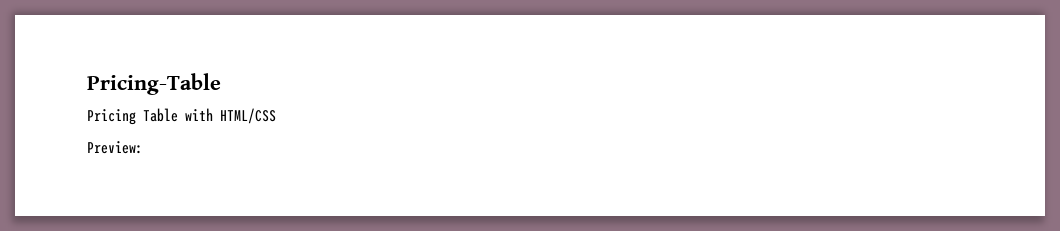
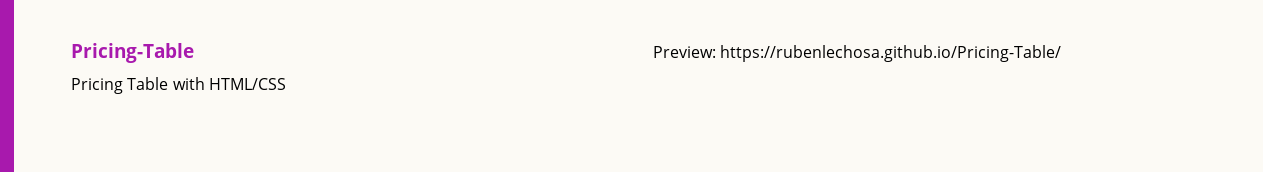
(143, 147) none -> [720,45,1062,62] https://rubenlechosa.github.io/Pricing-Table/

